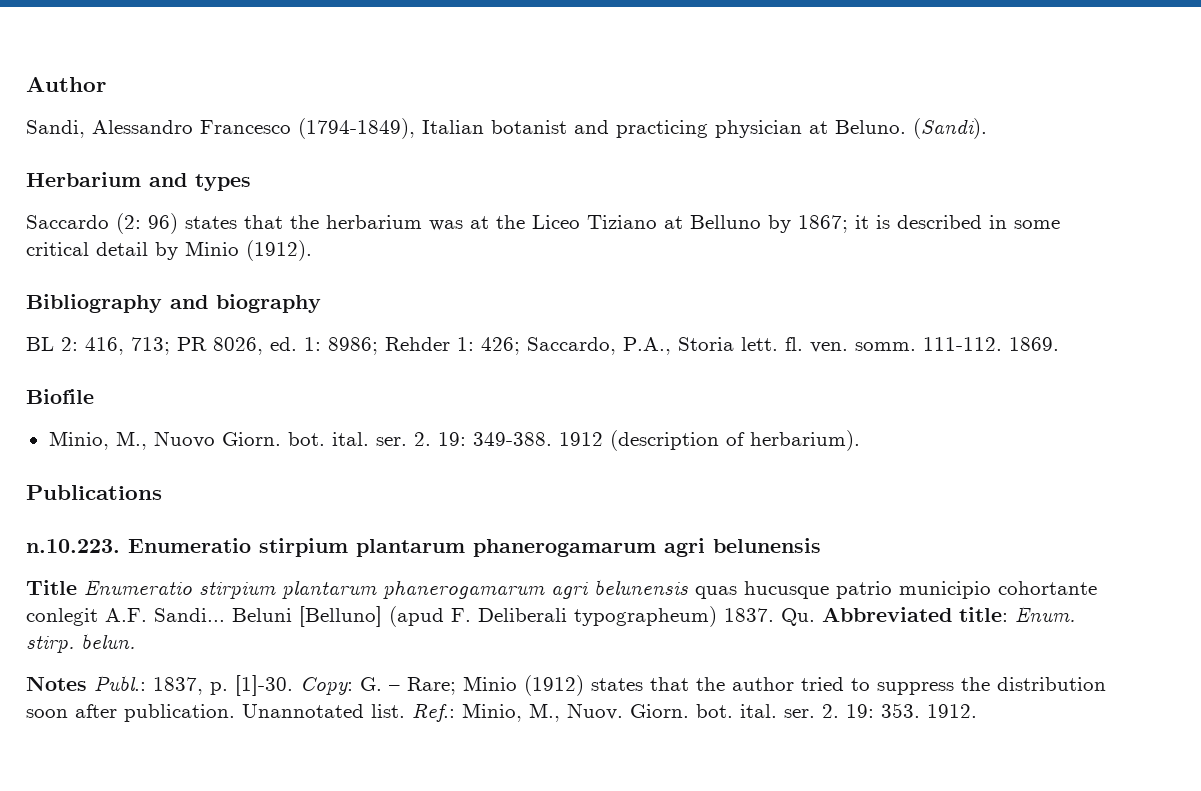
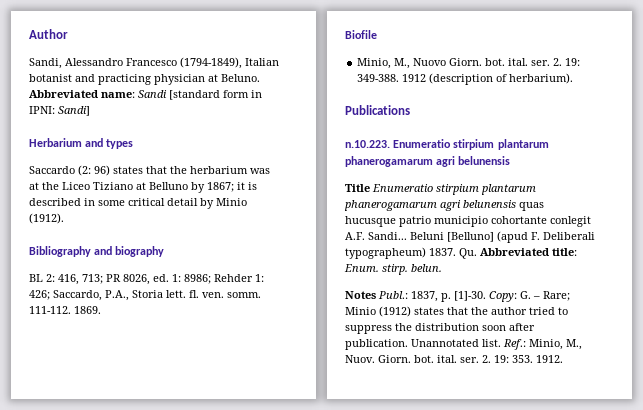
[913,118,987,139] (Sandi). -> [29,90,262,100] [29,106,90,116] Abbreviated name: Sandi [standard form in IPNI: Sandi]

